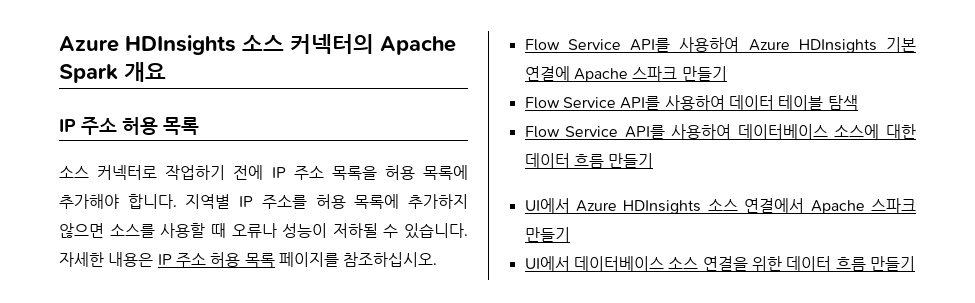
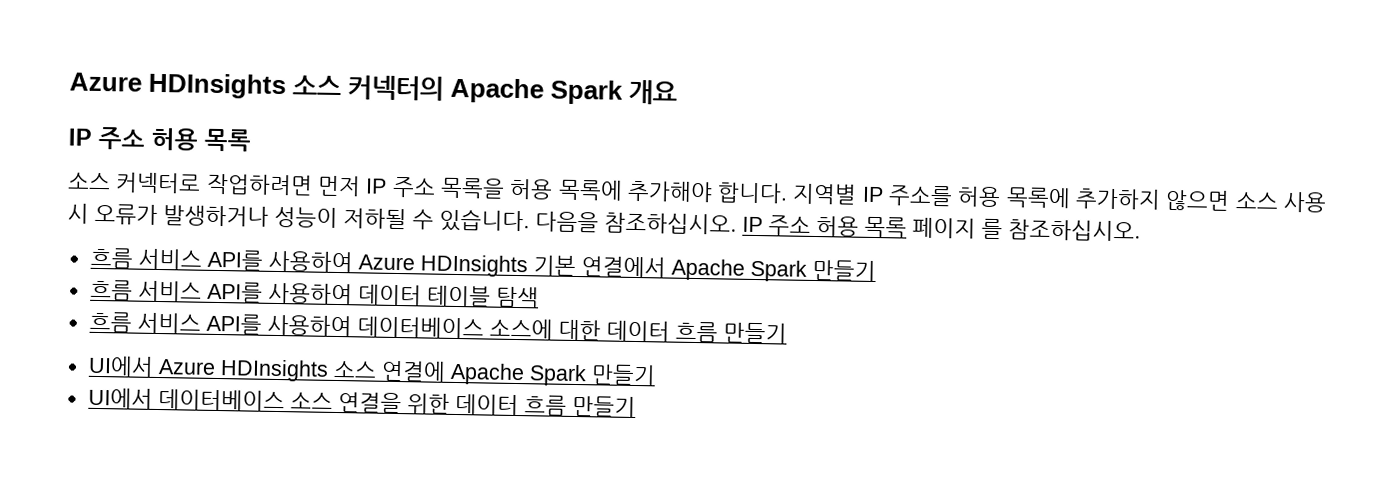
[165,165,264,180] 작업하기 전에 -> [205,173,361,197] 작업하려면 먼저
[109,223,277,238] 소스를 사용할 때 오류나 -> [1234,191,1327,213] [67,203,269,227] 소스 사용 시 오류가 발생하거나
[59,252,339,267] 자세한 내용은 IP 주소 허용 목록 페이지를 -> [535,211,1003,240] 다음을 참조하십시오. IP 주소 허용 목록 페이지 를
[524,39,621,51] Flow Service -> [89,247,202,270] 흐름 서비스
[524,66,727,82] [524,97,616,109] 연결에 Apache 스파크 만들기 // Flow Service -> [580,256,876,282] [89,279,202,302] 연결에서 Apache Spark 만들기 // 흐름 서비스
[524,126,619,138] Flow Service -> [88,311,201,334] 흐름 서비스
[744,198,916,214] 연결에서 Apache 스파크 -> [380,360,587,387] 연결에 Apache Spark

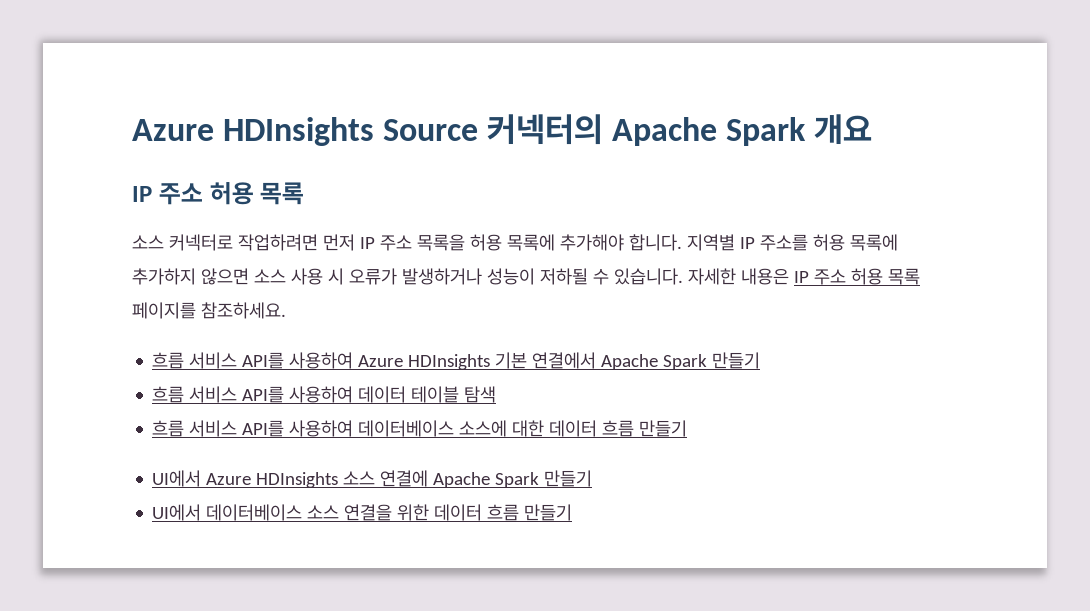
[69,72,342,100] Azure HDInsights 소스 -> [132,117,479,146] Azure HDInsights Source
[535,211,1141,242] 다음을 참조하십시오. IP 주소 허용 목록 페이지 를 참조하십시오. -> [687,268,920,285] [132,302,286,319] 자세한 내용은 IP 주소 허용 목록 페이지를 참조하세요.

